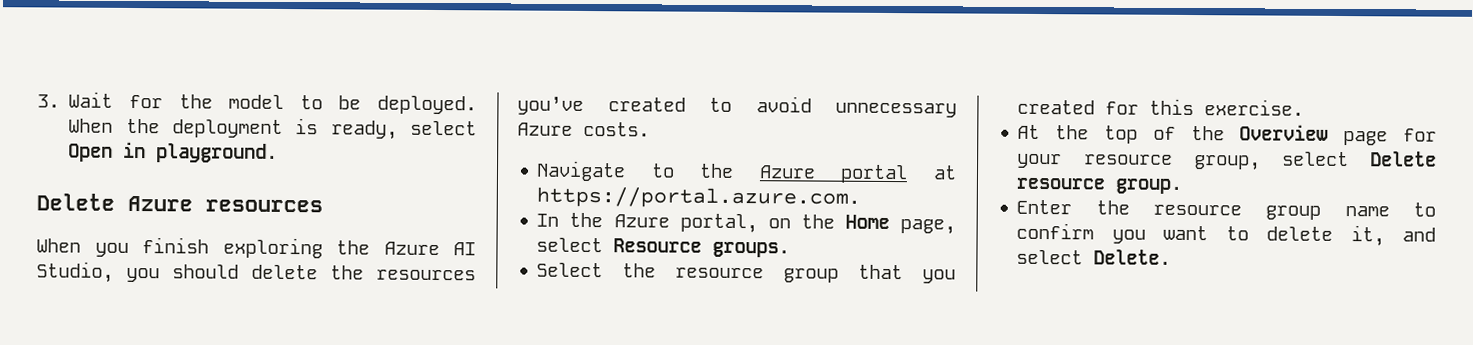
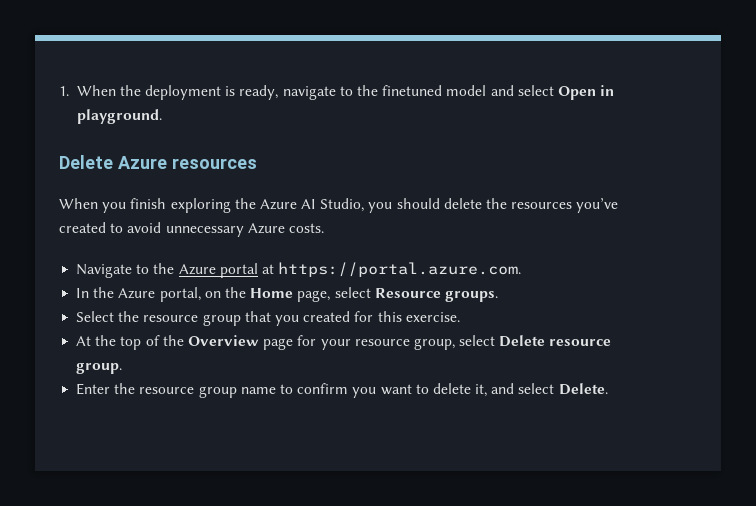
[37,91,477,115] 3. Wait for the model to be deployed. -> [59,86,69,96] 1.
(398, 130) none -> [282,85,514,100] navigate to the finetuned model and

